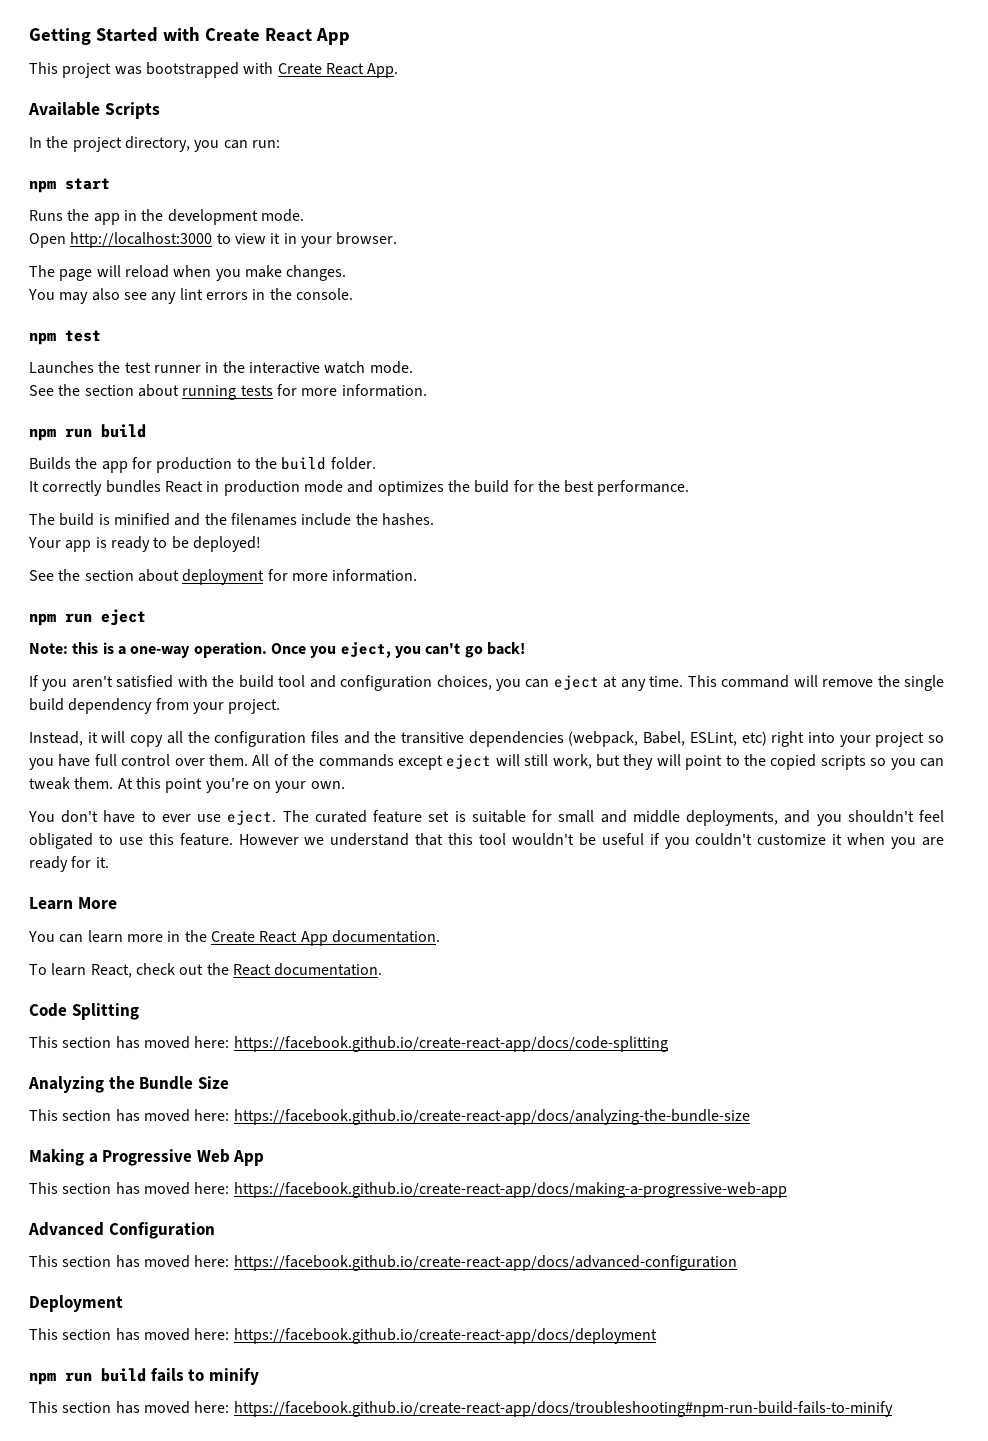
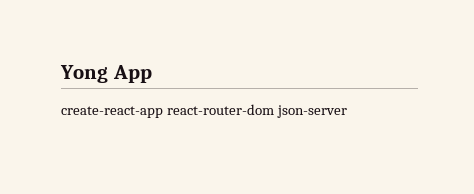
[29,27,350,45] [29,62,399,78] [28,102,160,119] [29,136,280,152] [29,178,110,193] [29,209,304,225] [29,232,398,248] [29,265,347,281] [28,288,353,304] [29,330,101,345] [29,361,413,374] [29,384,427,400] [29,424,146,441] [29,457,376,473] [29,480,690,496] [29,513,434,526] [28,536,261,552] [29,569,418,585] [29,609,146,626] [29,642,525,658] [29,675,945,691] [29,698,281,714] [29,731,945,747] [29,754,944,770] [29,777,345,793] [28,810,944,826] [29,833,945,849] [29,856,109,872] [29,897,117,910] [28,930,440,946] [29,963,383,978] [29,1003,139,1020] [29,1036,668,1052] [28,1076,229,1093] [29,1109,750,1125] [29,1149,265,1166] [29,1182,787,1198] [28,1222,215,1239] [29,1255,737,1271] [29,1295,123,1312] [29,1328,657,1344] [29,1368,259,1385] [29,1401,893,1417] Getting Started with Create React App // This project was bootstrapped with Create React App. // Available Scripts // In the project directory, you can run: // npm start // Runs the app in the development mode. // Open http://localhost:3000 to view it in your browser. // The page will reload when you make changes. // You may also see any lint errors in the console. // npm test // Launches the test runner in the interactive watch mode. // See the section about running tests for more information. // npm run build // Builds the app for production to the build folder. // It correctly bundles React in production mode and optimizes the build for the best performance. // The build is minified and the filenames include the hashes. // Your app is ready to be deployed! // See the section about deployment for more information. // npm run eject // Note: this is a one-way operation. Once you eject, you can't go back! // If you aren't satisfied with the build tool and configuration choices, you can eject at any time. This command will remove the single build dependency from your project. // Instead, it will copy all the configuration files and the transitive dependencies (webpack, Babel, ESLint, etc) right into your project so you have full control over them. All of the commands except eject will still work, but they will point to the copied scripts so you can tweak them. At this point you're on your own. // You don't have to ever use eject. The curated feature set is suitable for small and middle deployments, and you shouldn't feel obligated to use this feature. However we understand that this tool wouldn't be useful if you couldn't customize it when you are ready for it. // Learn More // You can learn more in the Create React App documentation. // To learn React, check out the React documentation. // Code Splitting // This section has moved here: https://facebook.github.io/create-react-app/docs/code-splitting // Analyzing the Bundle Size // This section has moved here: https://facebook.github.io/create-react-app/docs/analyzing-the-bundle-size // Making a Progressive Web App // This section has moved here: https://facebook.github.io/create-react-app/docs/making-a-progressive-web-app // Advanced Configuration // This section has moved here: https://facebook.github.io/create-react-app/docs/advanced-configuration // Deployment // This section has moved here: https://facebook.github.io/create-react-app/docs/deployment // npm run build fails to minify // This section has moved here: https://facebook.github.io/create-react-app/docs/troubleshooting#npm-run-build-fails-to-minify -> [60,65,152,83] [61,104,347,118] Yong App // create-react-app react-router-dom json-server

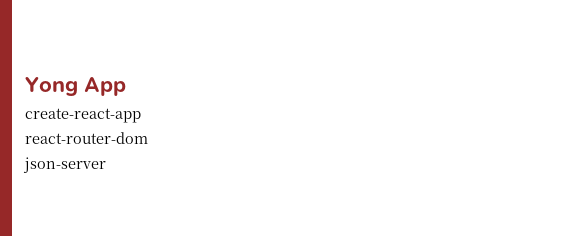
(163, 112) none -> (141, 115) //
(274, 109) none -> (148, 138) //

